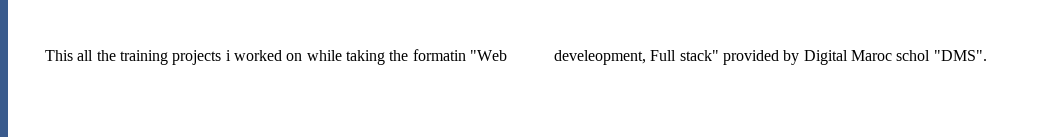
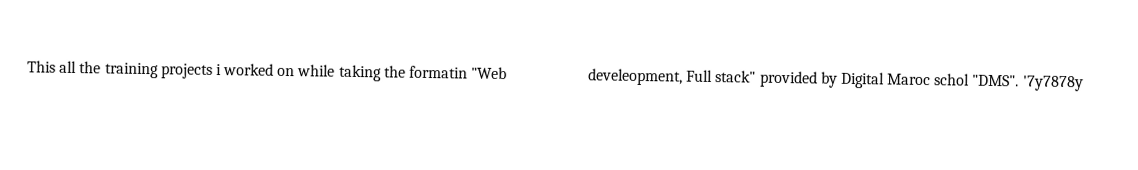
(987, 55) none -> [1021,75,1084,92] '7y7878y

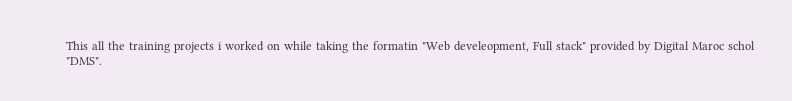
[1021,75,1084,92] '7y7878y -> (102, 61) none

